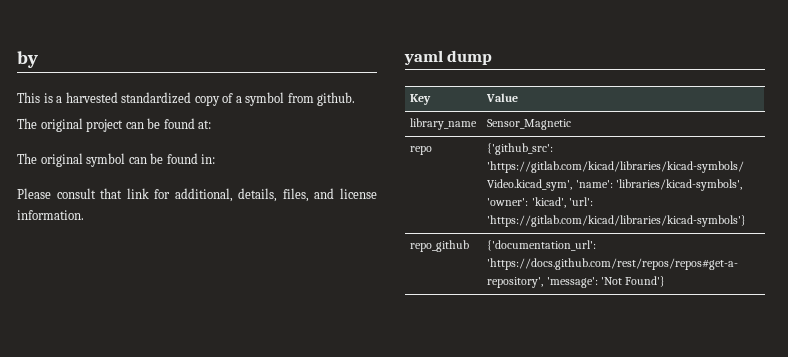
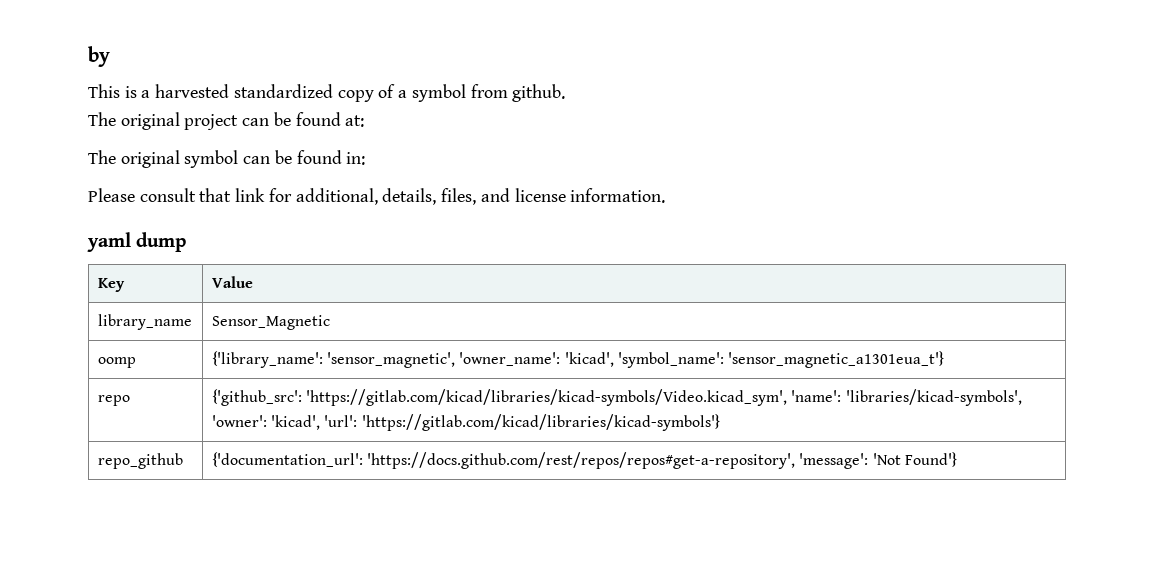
(572, 124) none -> [97,357,136,368] [211,351,945,368] // oomp | {'library_name': 'sensor_magnetic', 'owner_name': 'kicad', 'symbol_name': 'sensor_magnetic_a1301eua_t'}

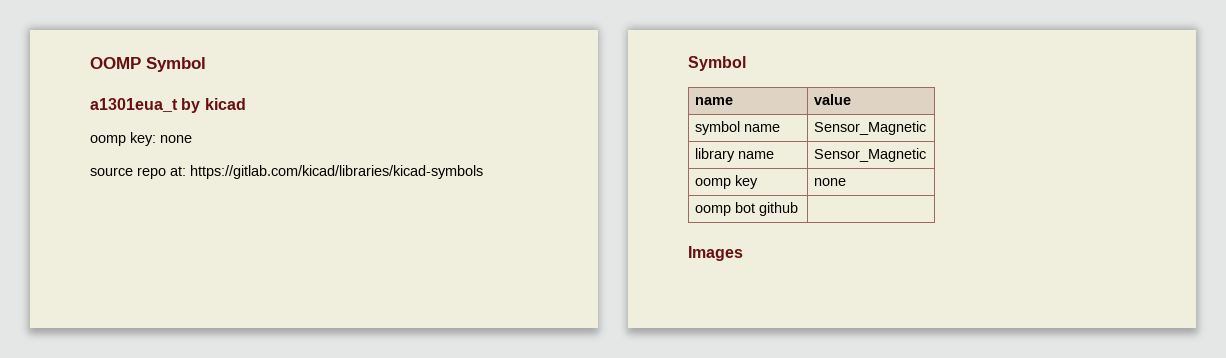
[88,46,110,67] [88,84,566,102] [88,112,365,130] [88,150,366,168] [88,188,666,205] [87,232,187,252] [97,278,125,292] [211,276,253,288] [97,314,192,330] [211,315,330,330] [97,357,136,368] [211,351,945,368] [97,395,130,406] [211,389,1022,406] [211,414,720,431] [97,453,183,469] [211,452,957,469] by // This is a harvested standardized copy of a symbol from github. // The original project can be found at: // The original symbol can be found in: // Please consult that link for additional, details, files, and license information. // yaml dump // Key | Value // library_name | Sensor_Magnetic // oomp | {'library_name': 'sensor_magnetic', 'owner_name': 'kicad', 'symbol_name': 'sensor_magnetic_a1301eua_t'} // repo | {'github_src': 'https://gitlab.com/kicad/libraries/kicad-symbols/Video.kicad_sym', 'name': 'libraries/kicad-symbols', 'owner': 'kicad', 'url': 'https://gitlab.com/kicad/libraries/kicad-symbols'} // repo_github | {'documentation_url': 'https://docs.github.com/rest/repos/repos#get-a-repository', 'message': 'Not Found'} -> [90,57,206,72] [90,98,246,113] [90,132,192,146] [90,165,483,179] [688,56,746,71] [694,97,733,105] [813,94,851,105] [694,121,780,135] [813,121,926,135] [694,148,774,162] [813,148,926,162] [694,175,758,189] [813,178,846,186] [694,202,798,216] [688,246,743,261] OOMP Symbol // a1301eua_t by kicad // oomp key: none // source repo at: https://gitlab.com/kicad/libraries/kicad-symbols // Symbol // name | value // symbol name | Sensor_Magnetic // library name | Sensor_Magnetic // oomp key | none // oomp bot github | // Images

